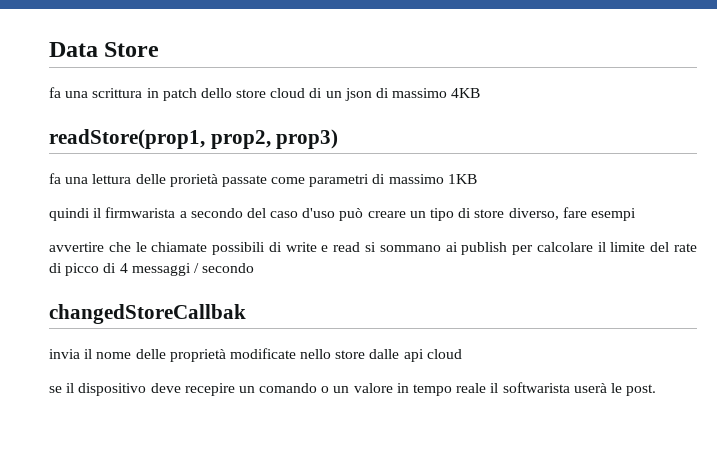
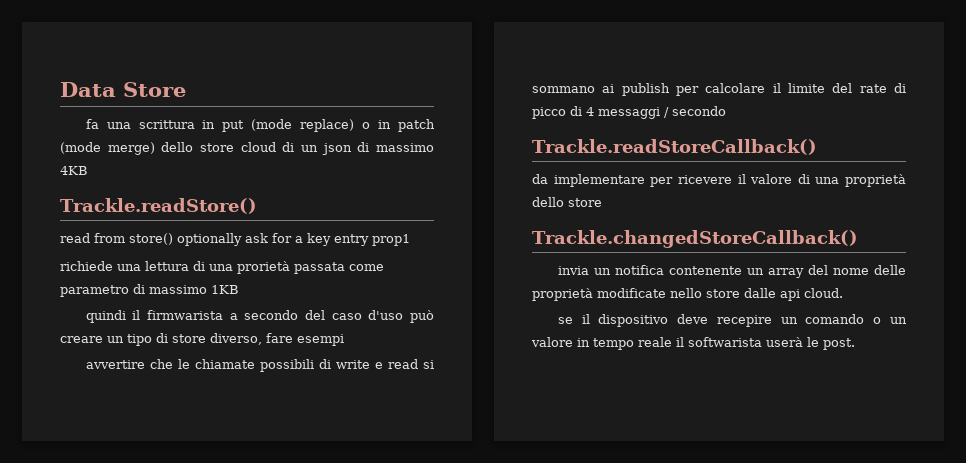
[162,88,197,101] patch -> [222,119,435,132] [60,142,155,155] put (mode replace) o in patch (mode merge)
[49,129,339,149] [49,173,370,187] readStore(prop1, prop2, prop3) // fa una lettura delle prorietà passate come parametri -> [60,198,257,214] [60,233,410,246] [60,261,384,274] [60,285,129,297] Trackle.readStore() // read from store() optionally ask for a key entry prop1 // richiede una lettura di una prorietà passata come parametro
[49,304,246,324] [49,349,93,359] changedStoreCallbak // invia il -> [532,139,817,155] [532,174,906,187] [532,197,602,207] [532,230,858,248] [557,265,828,278] Trackle.readStoreCallback() // da implementare per ricevere il valore di una proprietà dello store // Trackle.changedStoreCallback() // invia un notifica contenente un array del
[426,349,462,359] cloud -> [804,288,843,298] cloud.

